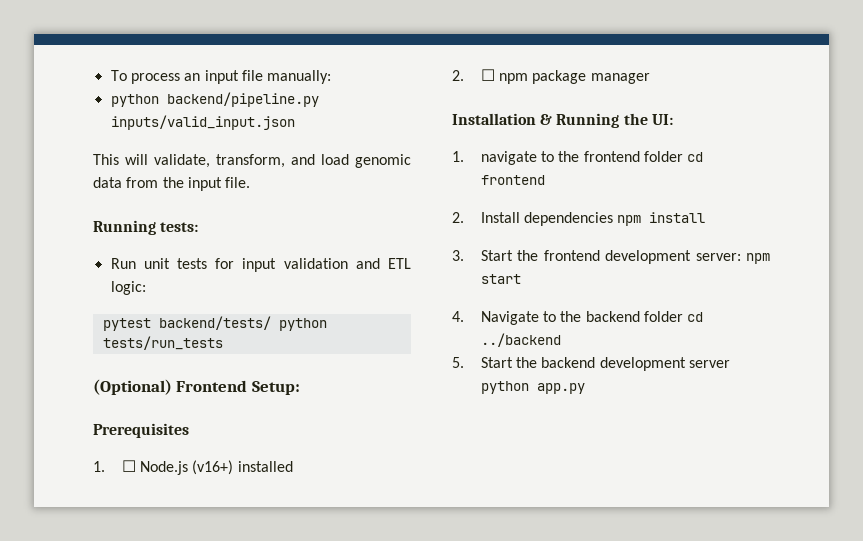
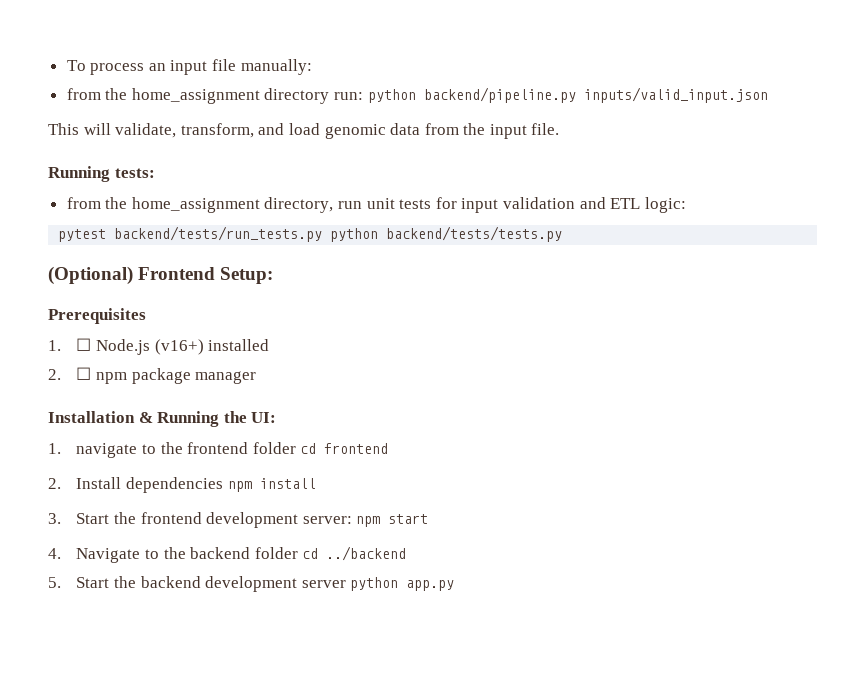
(332, 77) none -> [66,88,364,104] from the home_assignment directory run:
[110,258,136,269] Run -> [66,197,363,213] from the home_assignment directory, run
[158,316,327,331] [102,336,223,350] backend/tests/ python tests/run_tests -> [114,226,563,242] backend/tests/run_tests.py python backend/tests/tests.py

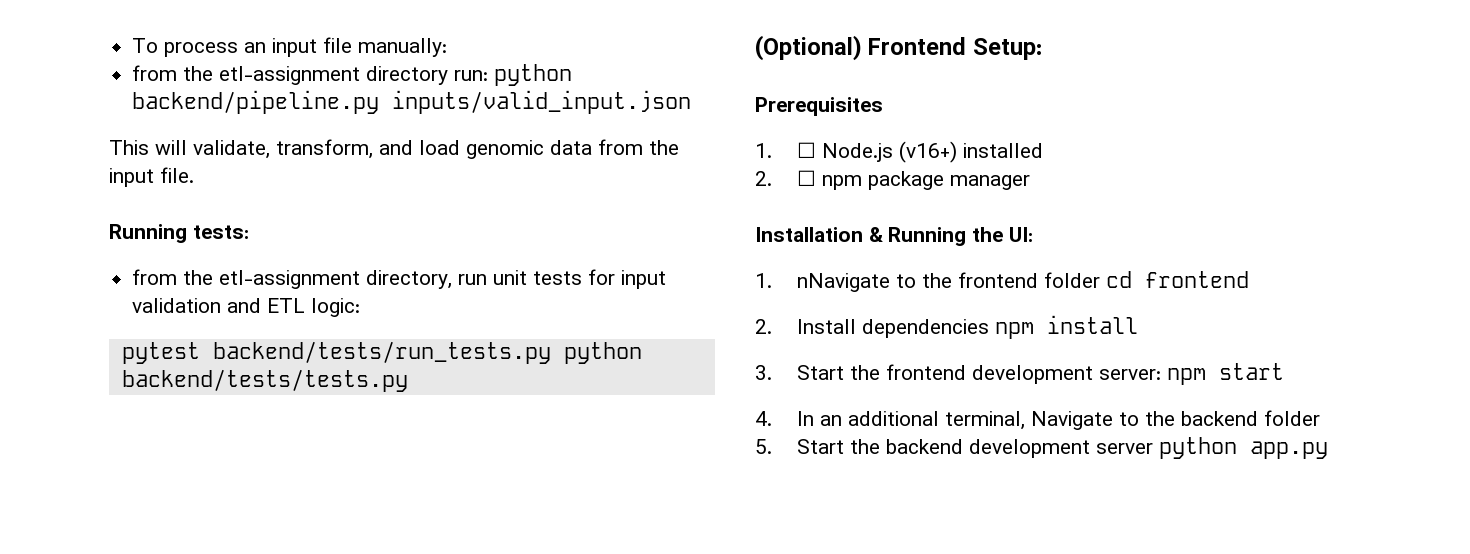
[131,88,260,104] home_assignment -> [219,66,361,85] etl-assignment
[131,197,260,213] home_assignment -> [219,270,361,289] etl-assignment
[76,443,138,458] navigate -> [796,273,890,292] nNavigate
(61, 553) none -> [796,411,1025,430] In an additional terminal,
[302,546,407,561] cd ../backend -> (1320, 418) none

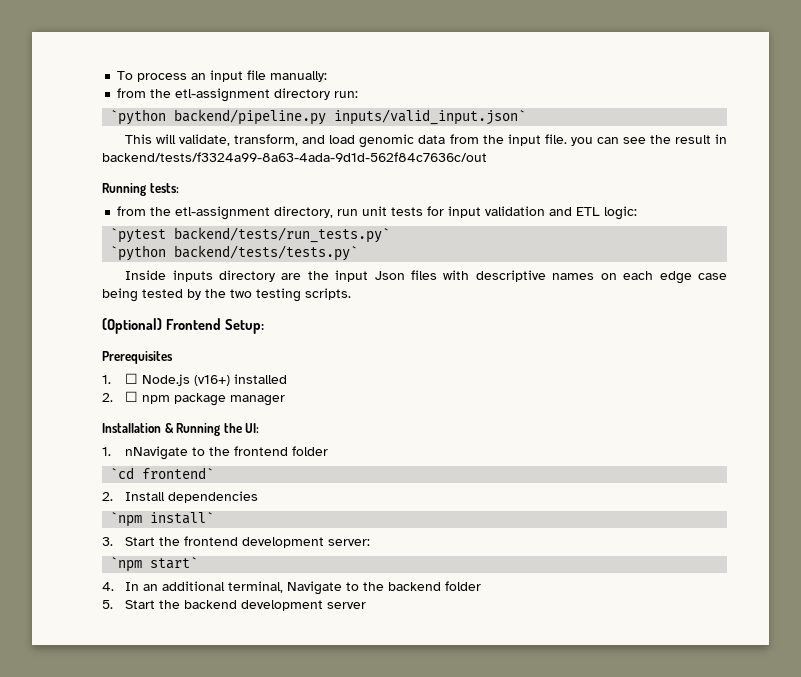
[494,64,573,86] [132,90,692,114] python backend/pipeline.py inputs/valid_input.json -> [110,109,527,125] // `python backend/pipeline.py inputs/valid_input.json`
(194, 175) none -> [570,134,727,146] [102,152,487,162] you can see the result in backend/tests/f3324a99-8a63-4ada-9d1d-562f84c7636c/out
[121,341,642,364] [121,369,408,392] pytest backend/tests/run_tests.py python backend/tests/tests.py -> [110,227,391,243] [110,245,359,261] [125,270,727,284] [102,288,351,302] `pytest backend/tests/run_tests.py` // `python backend/tests/tests.py` // Inside inputs directory are the input Json files with descriptive names on each edge case being tested by the two testing scripts.
[1105,271,1249,288] cd frontend -> [110,467,215,479] // `cd frontend`
[994,315,1138,339] npm install -> [110,512,215,527] // `npm install`
[1166,363,1284,385] npm start -> [110,557,199,572] // `npm start`
[1158,437,1328,459] python app.py -> (366, 605) none

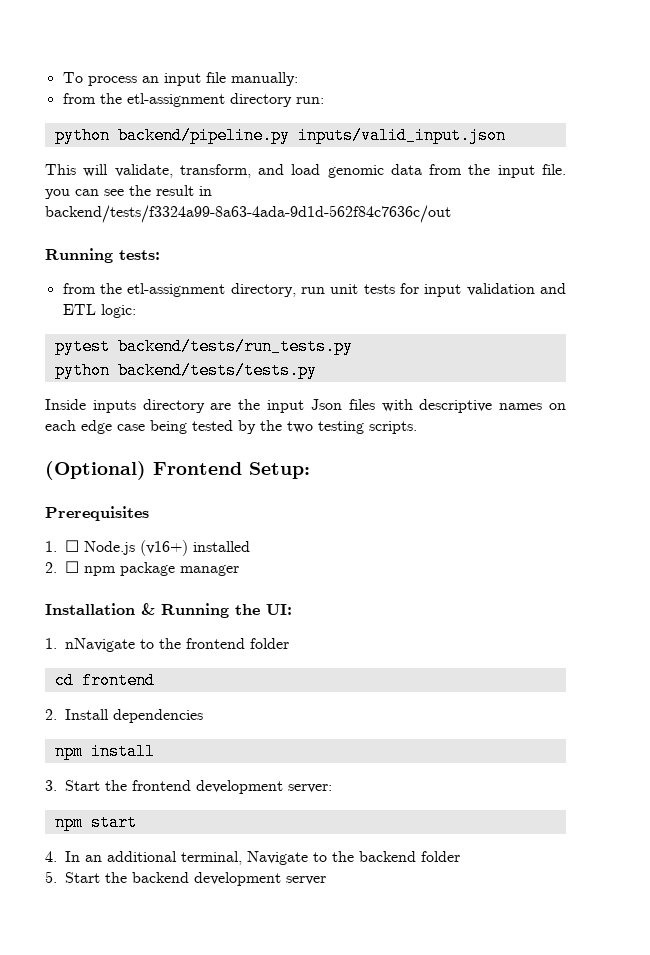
[110,109,527,125] `python backend/pipeline.py inputs/valid_input.json` -> [54,127,506,144] python backend/pipeline.py inputs/valid_input.json
[110,227,391,243] [110,245,359,261] `pytest backend/tests/run_tests.py` // `python backend/tests/tests.py` -> [54,338,353,355] [54,362,317,379] pytest backend/tests/run_tests.py // python backend/tests/tests.py
[110,467,215,479] `cd frontend` -> [54,672,155,689] cd frontend
[110,512,215,527] `npm install` -> [54,743,155,760] npm install
[110,557,199,572] `npm start` -> [54,814,137,831] npm start

